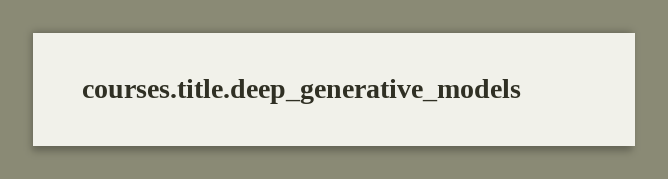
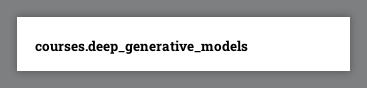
[82,79,521,104] courses.title.deep_generative_models -> [35,40,248,54] courses.deep_generative_models

